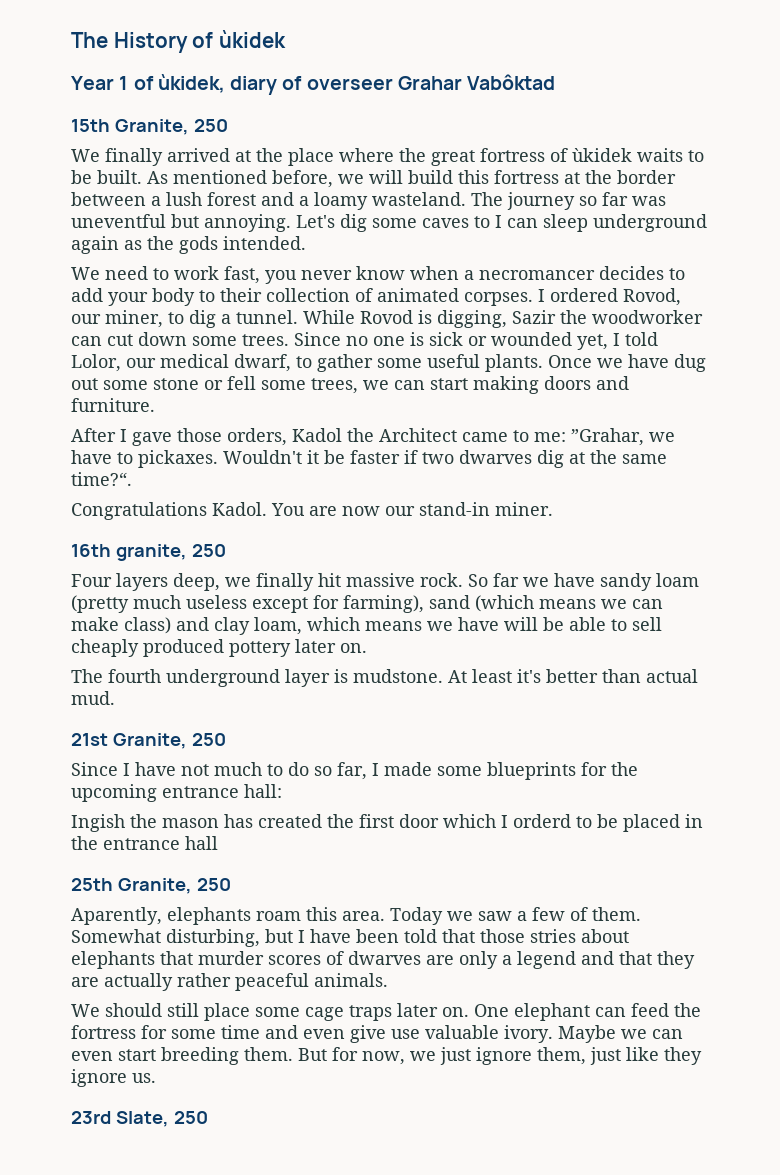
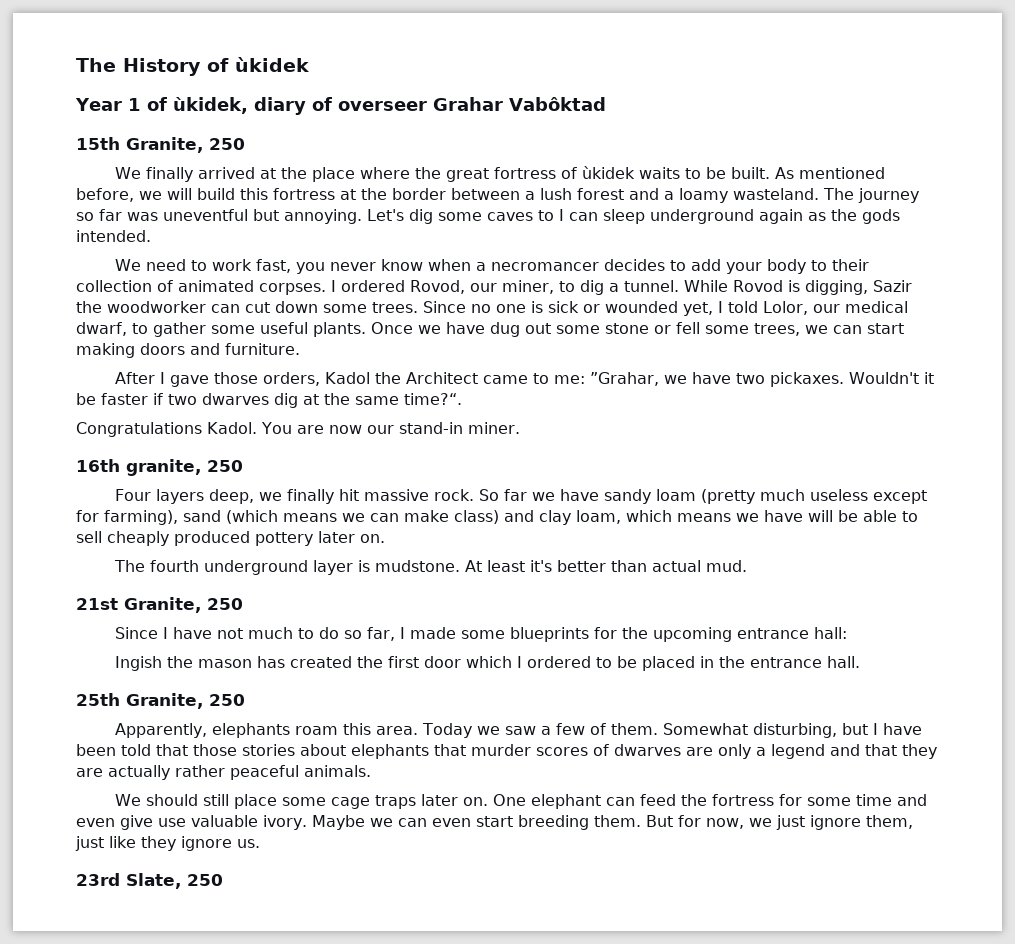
[117,452,133,464] to -> [736,373,766,384] two
[513,814,571,828] orderd -> [527,656,592,668] ordered
[185,836,218,850] hall -> [827,656,861,668] hall.
[71,907,162,925] Aparently, -> [115,723,208,738] Apparently,
[530,929,576,943] stries -> [242,744,295,756] stories

